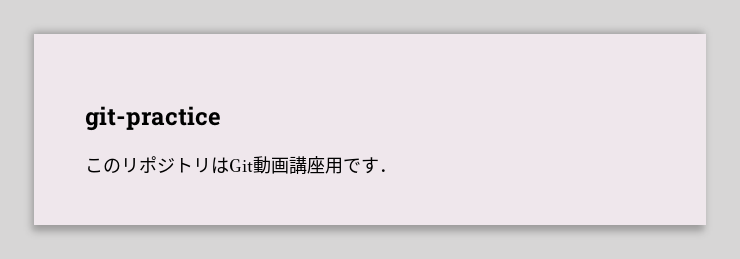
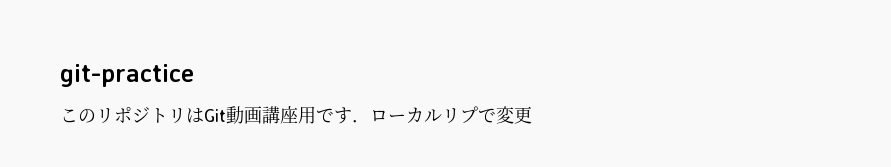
(397, 170) none -> [370,106,532,124] ローカルリプで変更

